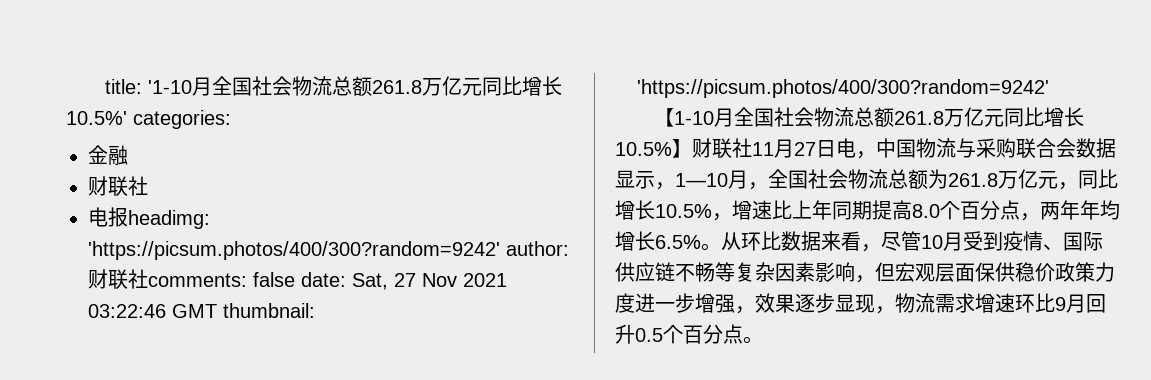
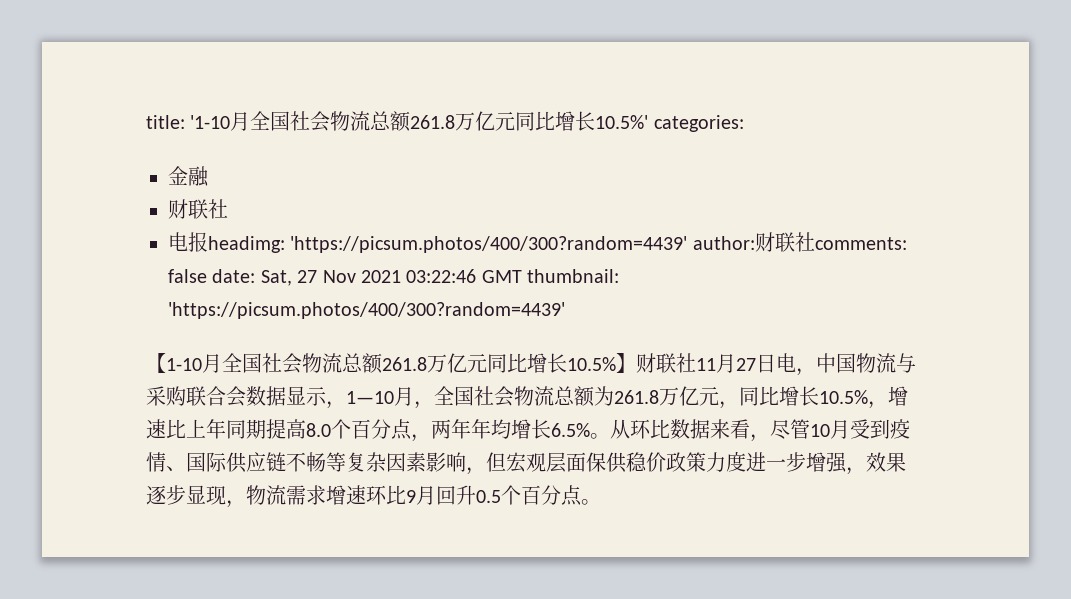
[88,241,500,260] 'https://picsum.photos/400/300?random=9242' -> [290,236,688,253] 'https://picsum.photos/400/300?random=4439'
[637,79,1049,98] 'https://picsum.photos/400/300?random=9242' -> [168,302,565,319] 'https://picsum.photos/400/300?random=4439'

